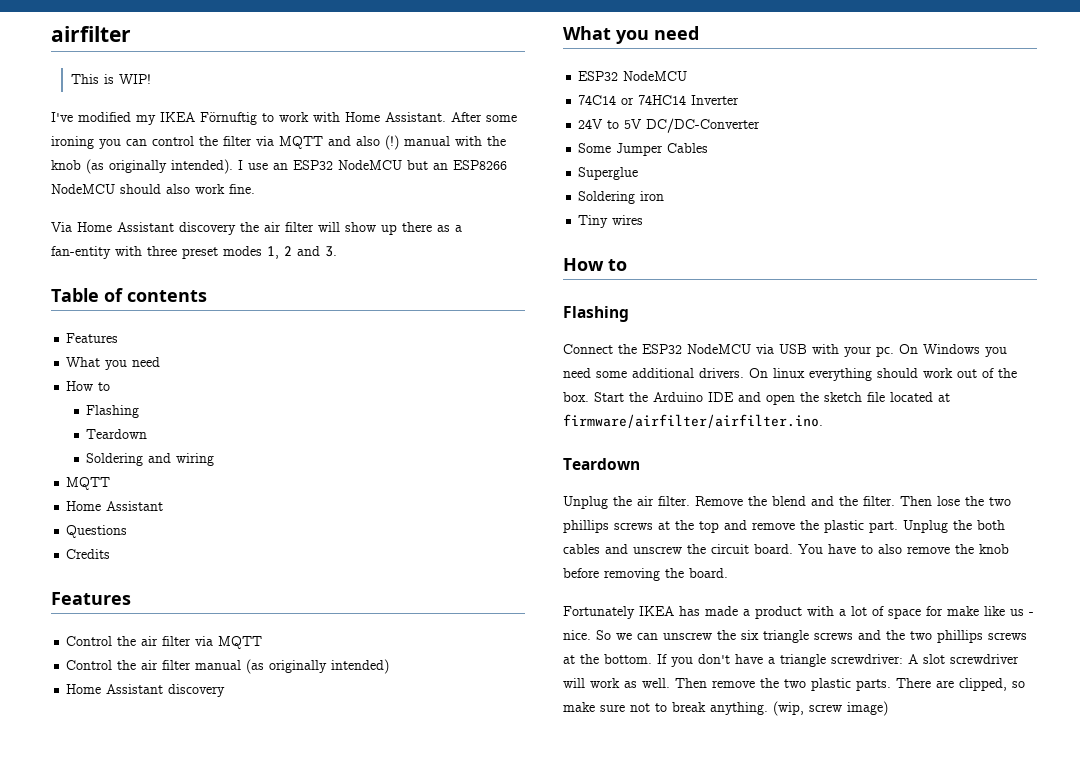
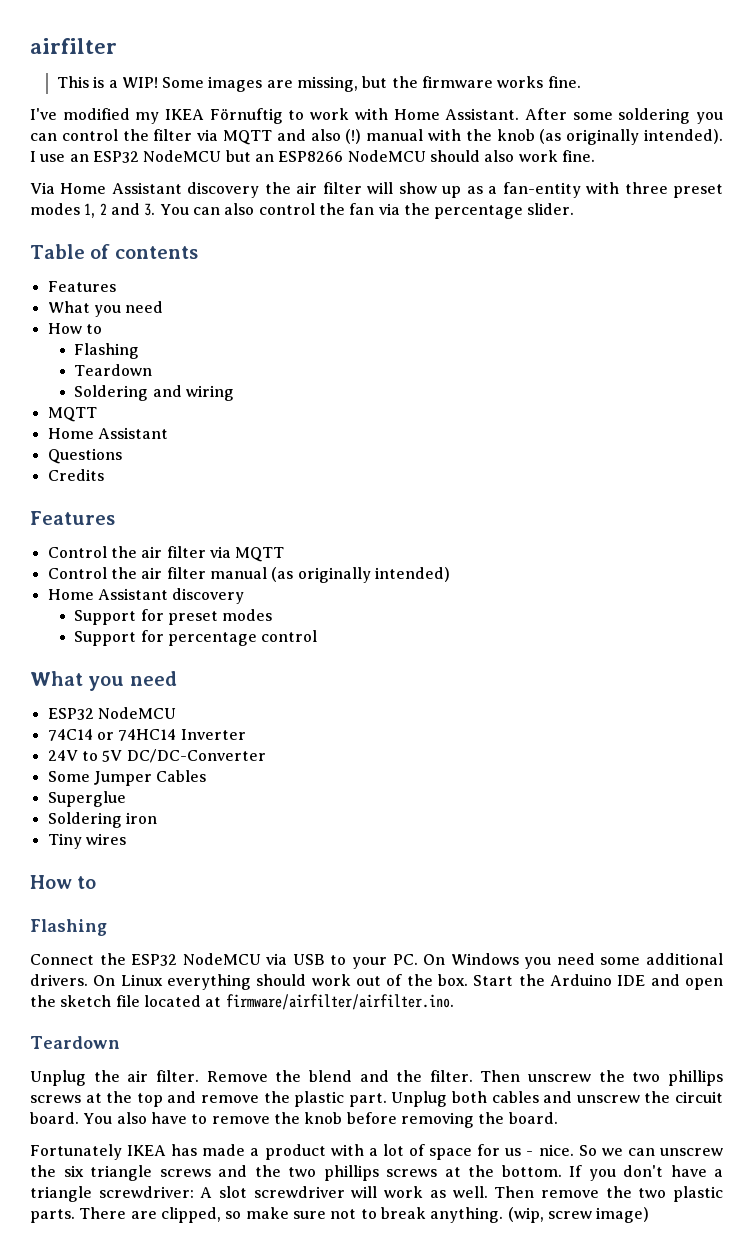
(115, 79) none -> [108,80,118,88] a
(152, 79) none -> [162,76,581,92] Some images are missing, but the firmware works fine.
[51,136,94,149] ironing -> [618,108,691,124] soldering
[402,222,432,232] there -> (462, 192) none
(337, 251) none -> [159,203,575,219] You can also control the fan via the percentage slider.
(226, 690) none -> [74,609,273,625] [74,630,318,646] // Support for preset modes // Support for percentage control
[812,344,894,357] with your pc. -> [330,954,418,969] to your PC.
[773,368,805,378] linux -> [120,974,163,986] Linux
[937,496,960,506] lose -> [528,1074,592,1082] unscrew
[953,520,972,530] the -> (448, 1099) none
(823, 549) none -> [116,1112,147,1124] also
[878,544,902,554] also -> (208, 1119) none
[947,606,1005,616] make like -> (501, 1150) none

